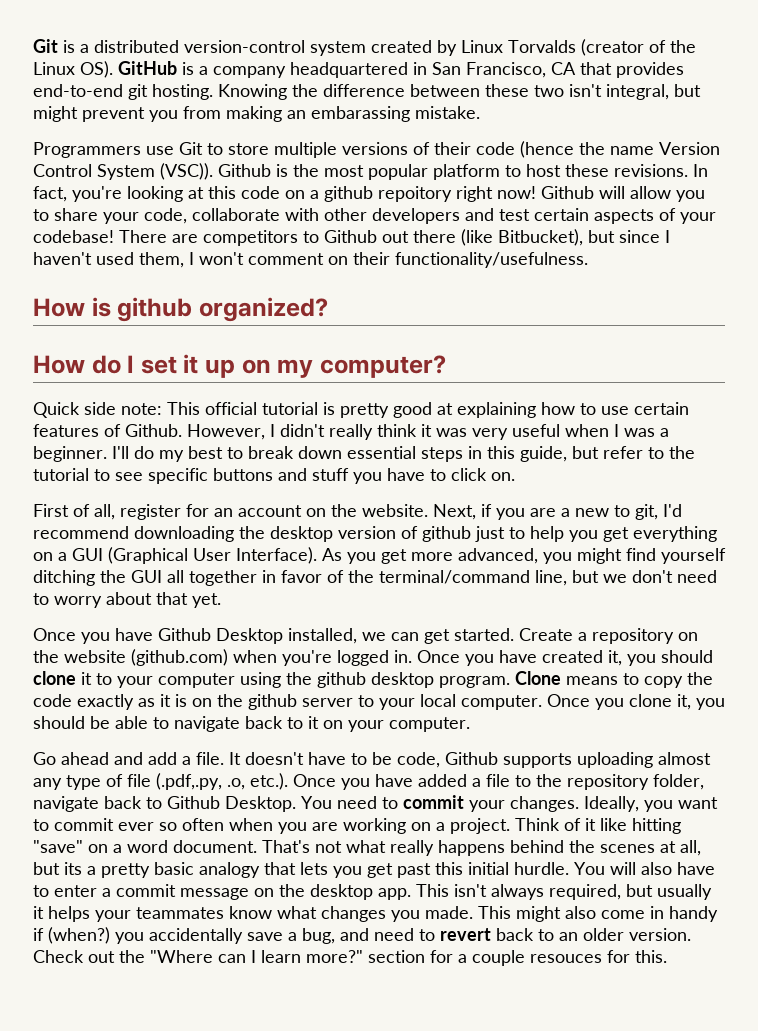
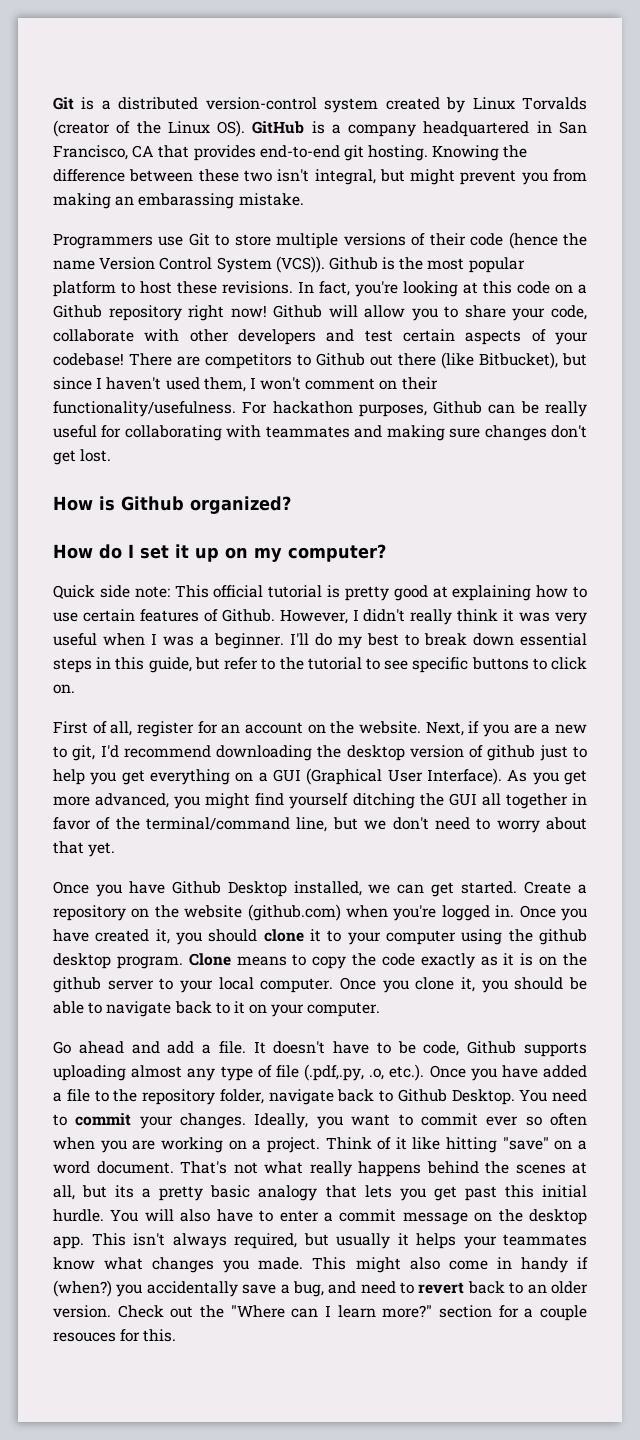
[160,163,213,180] (VSC)). -> [275,256,325,273] (VCS)).
[324,186,452,202] github repoitory -> [53,305,182,321] Github repository
(588, 260) none -> [242,401,587,417] [53,425,588,441] [53,449,112,465] For hackathon purposes, Github can be really useful for collaborating with teammates and making sure changes don't get lost.
[117,297,193,322] github -> [121,496,184,511] Github
[278,468,425,484] and stuff you have -> (529, 663) none

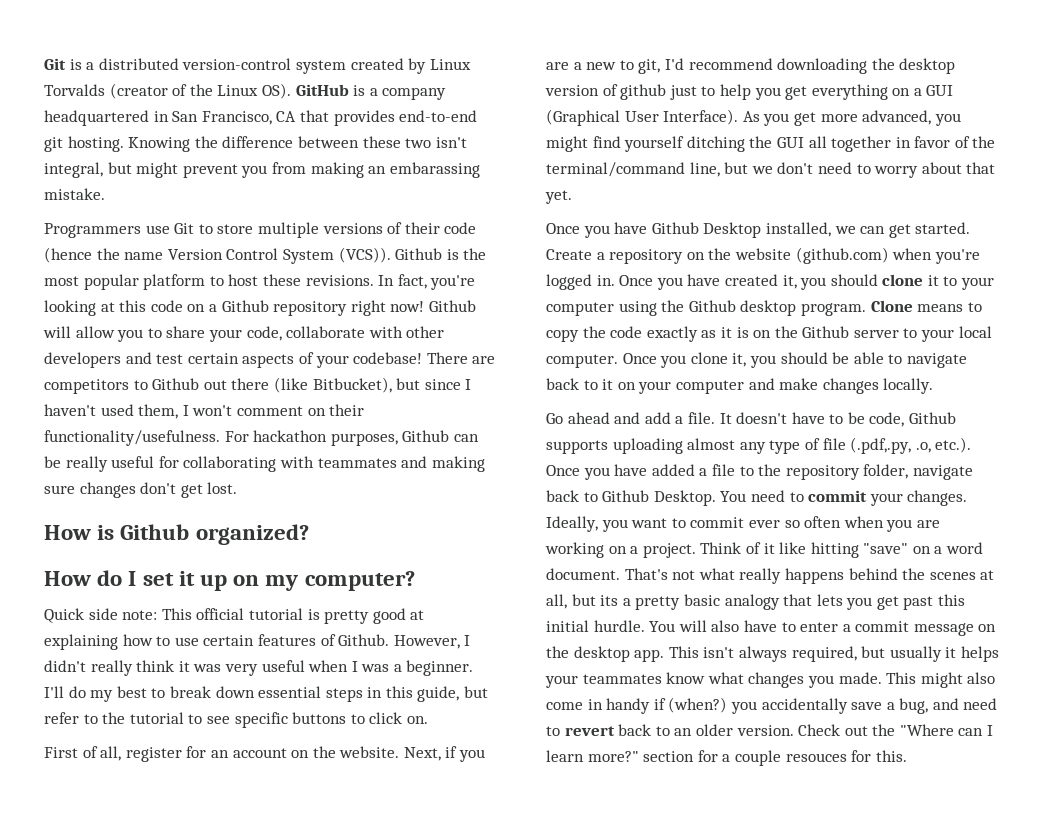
[538,929,587,945] github -> [688,300,736,312] Github
[53,977,101,993] github -> [802,326,850,338] Github
[307,1002,381,1017] computer. -> [675,378,934,394] computer and make changes locally.

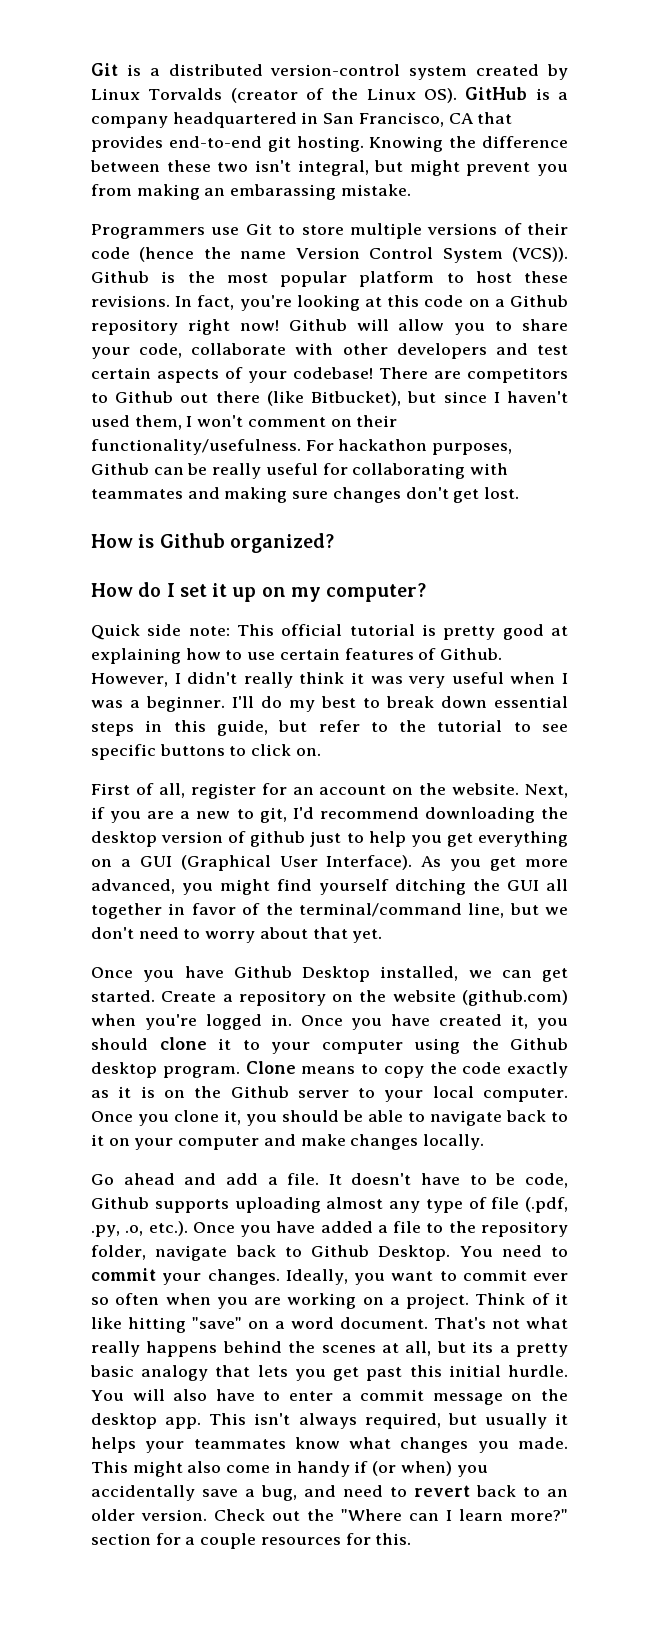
[850,437,912,454] (.pdf,.py, -> [525,1197,568,1213] [91,1225,120,1237] (.pdf, .py,
[668,697,728,713] (when?) -> [372,1461,452,1476] (or when)
[785,753,847,762] resouces -> [260,1537,341,1545] resources

